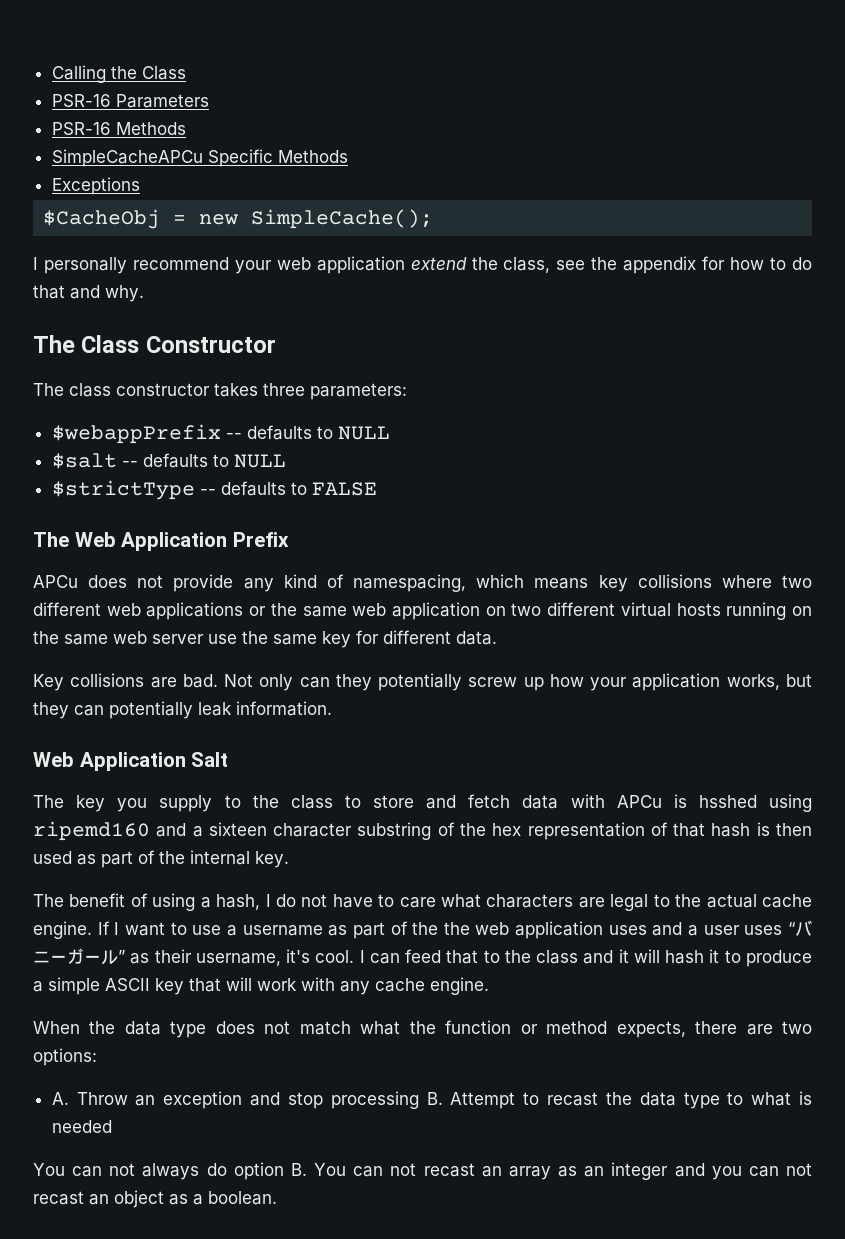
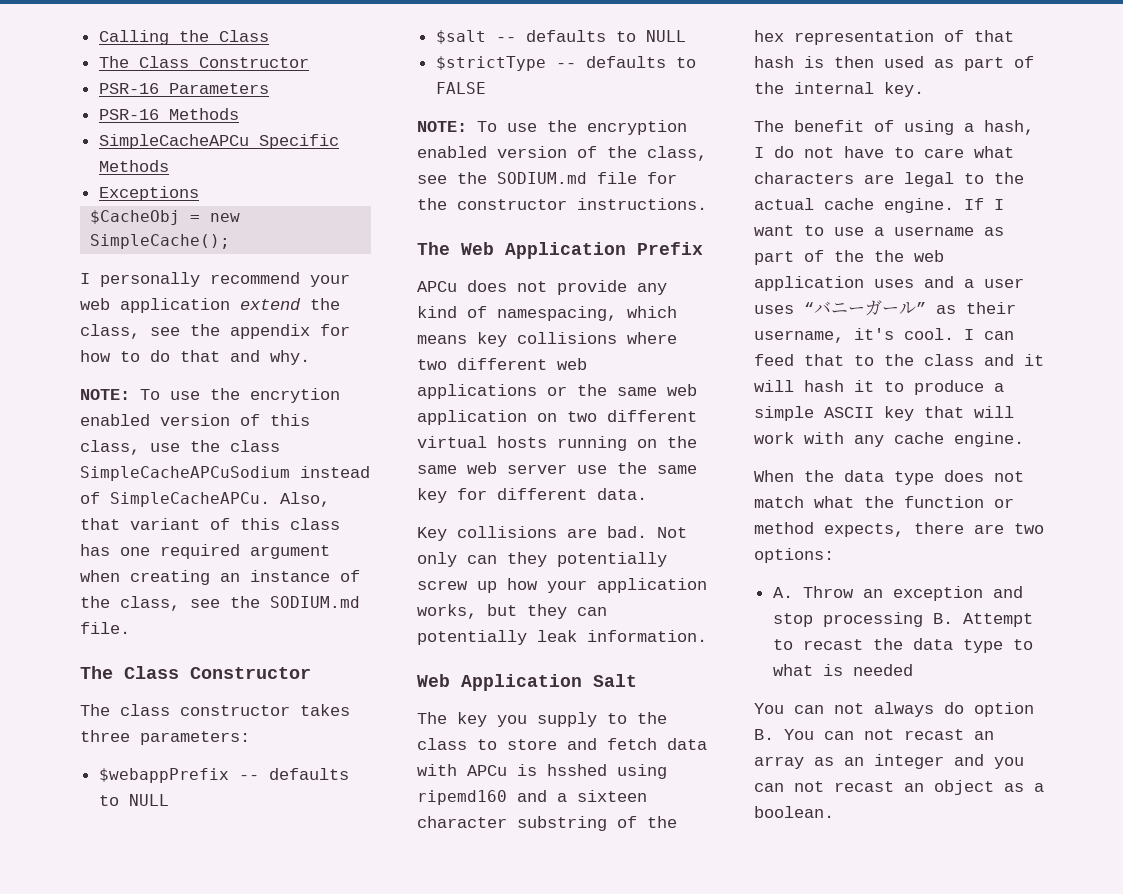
(186, 73) none -> [98,56,309,68] // The Class Constructor
(144, 293) none -> [80,388,340,403] [80,414,310,426] [80,440,280,455] [80,466,370,481] [80,492,330,507] [80,518,340,530] [80,544,330,559] [80,570,360,585] [80,596,360,611] [80,622,130,634] // NOTE: To use the encrytion enabled version of this class, use the class SimpleCacheAPCuSodium instead of SimpleCacheAPCu. Also, that variant of this class has one required argument when creating an instance of the class, see the SODIUM.md file.
(377, 489) none -> [417,120,687,135] [417,146,707,161] [417,172,677,184] [417,198,707,210] // NOTE: To use the encryption enabled version of the class, see the SODIUM.md file for the constructor instructions.

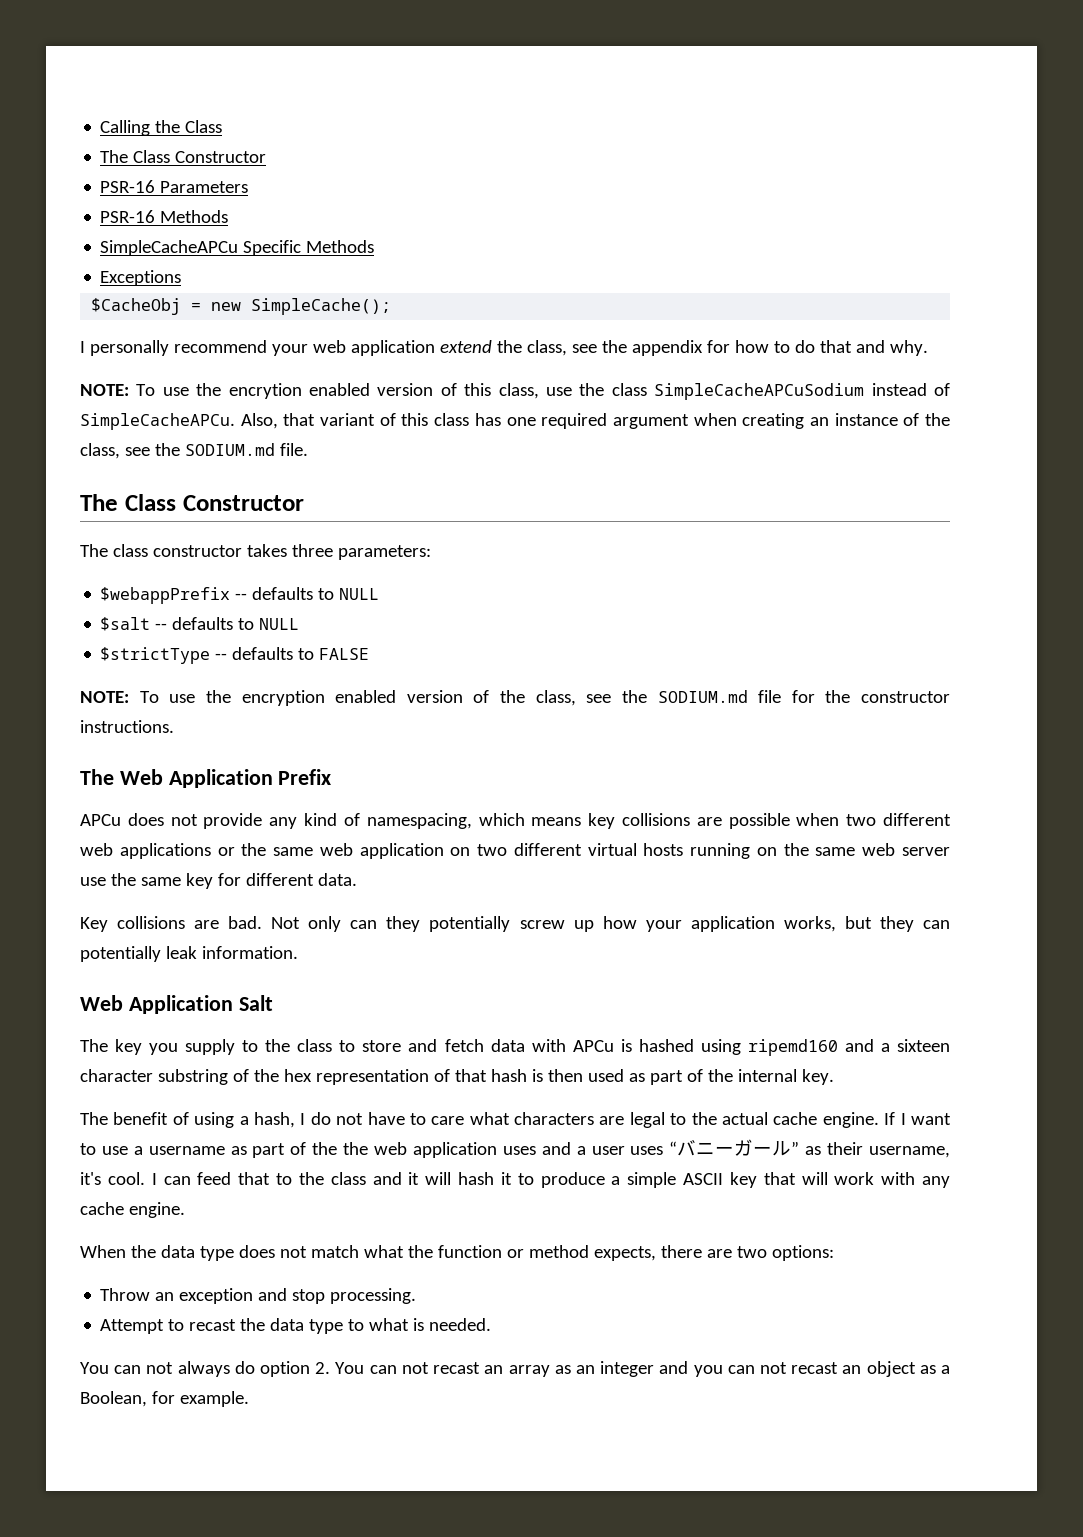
[627,332,677,344] where -> [696,813,840,829] are possible when
[547,764,607,776] hsshed -> [638,1039,694,1052] hashed
[772,587,793,598] A. -> (834, 1253) none
[822,612,953,627] processing B. -> [330,1288,417,1304] processing. //
[852,664,913,676] needed -> [429,1318,492,1331] needed.
[754,729,774,740] B. -> [315,1362,331,1374] 2.
[754,806,834,818] boolean. -> [80,1391,249,1407] Boolean, for example.

